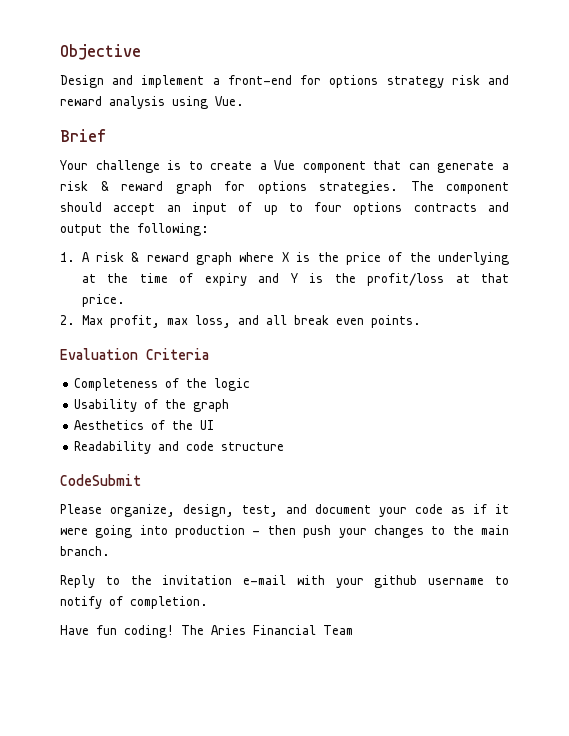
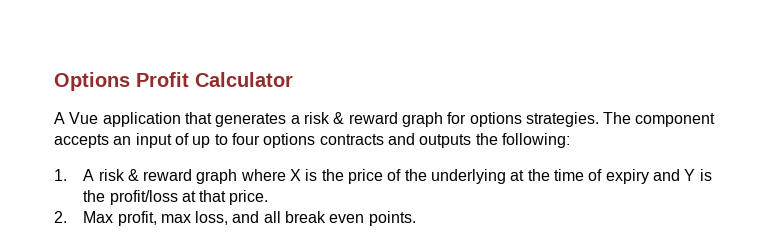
[60,44,141,60] [60,75,510,88] [60,96,244,109] [60,129,107,142] [60,160,495,173] Objective // Design and implement a front-end for options strategy risk and reward analysis using Vue. // Brief // Your challenge is to create a Vue component that can generate -> [54,72,293,91] [54,112,287,127] Options Profit Calculator // A Vue application that generates
[60,202,156,215] should accept -> [54,134,109,148] accepts
[60,224,102,236] output -> [419,134,472,148] outputs
[60,348,209,360] [74,378,251,391] [74,399,230,412] [74,420,215,430] [74,441,285,454] [60,474,141,486] [60,504,509,517] [60,525,510,538] [60,546,110,556] [60,575,509,588] [60,596,208,609] [60,625,353,638] // Evaluation Criteria // Completeness of the logic // Usability of the graph // Aesthetics of the UI // Readability and code structure // CodeSubmit // Please organize, design, test, and document your code as if it were going into production - then push your changes to the main branch. // Reply to the invitation e-mail with your github username to notify of completion. // Have fun coding! The Aries Financial Team -> (416, 218) none

